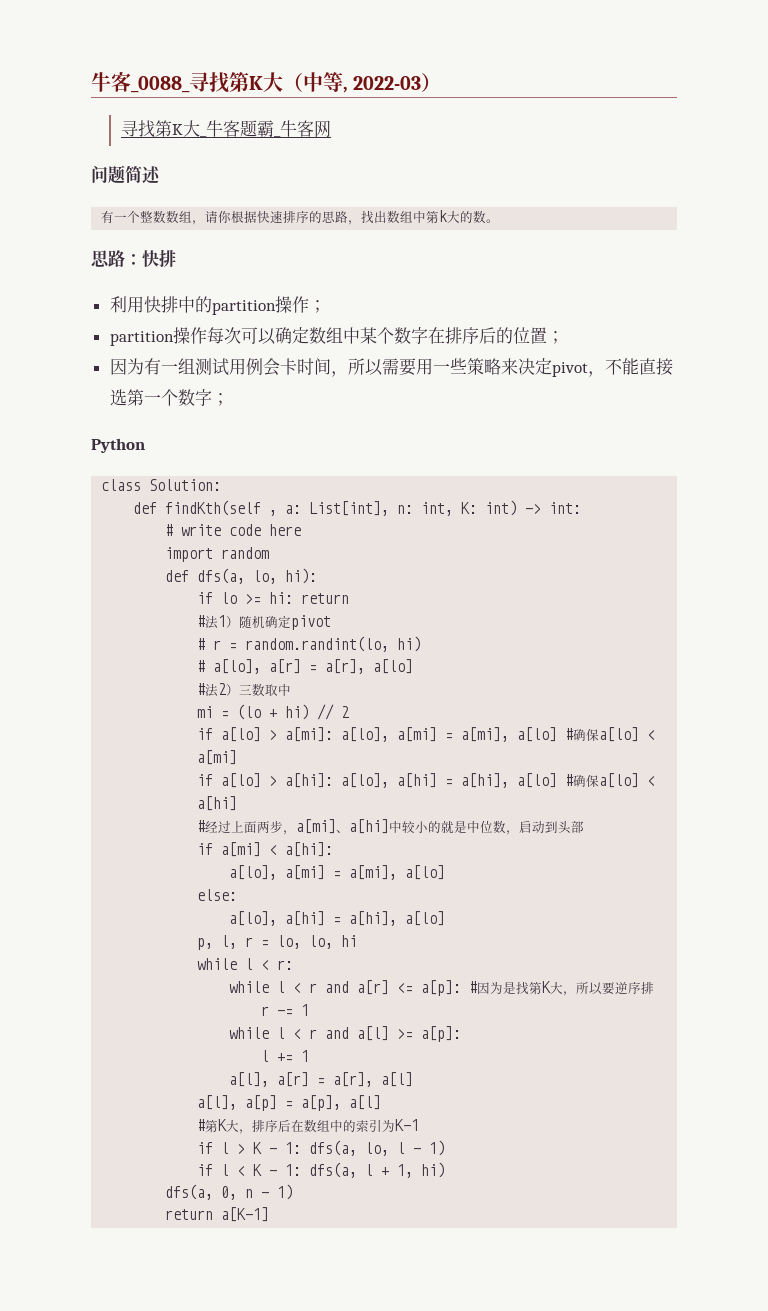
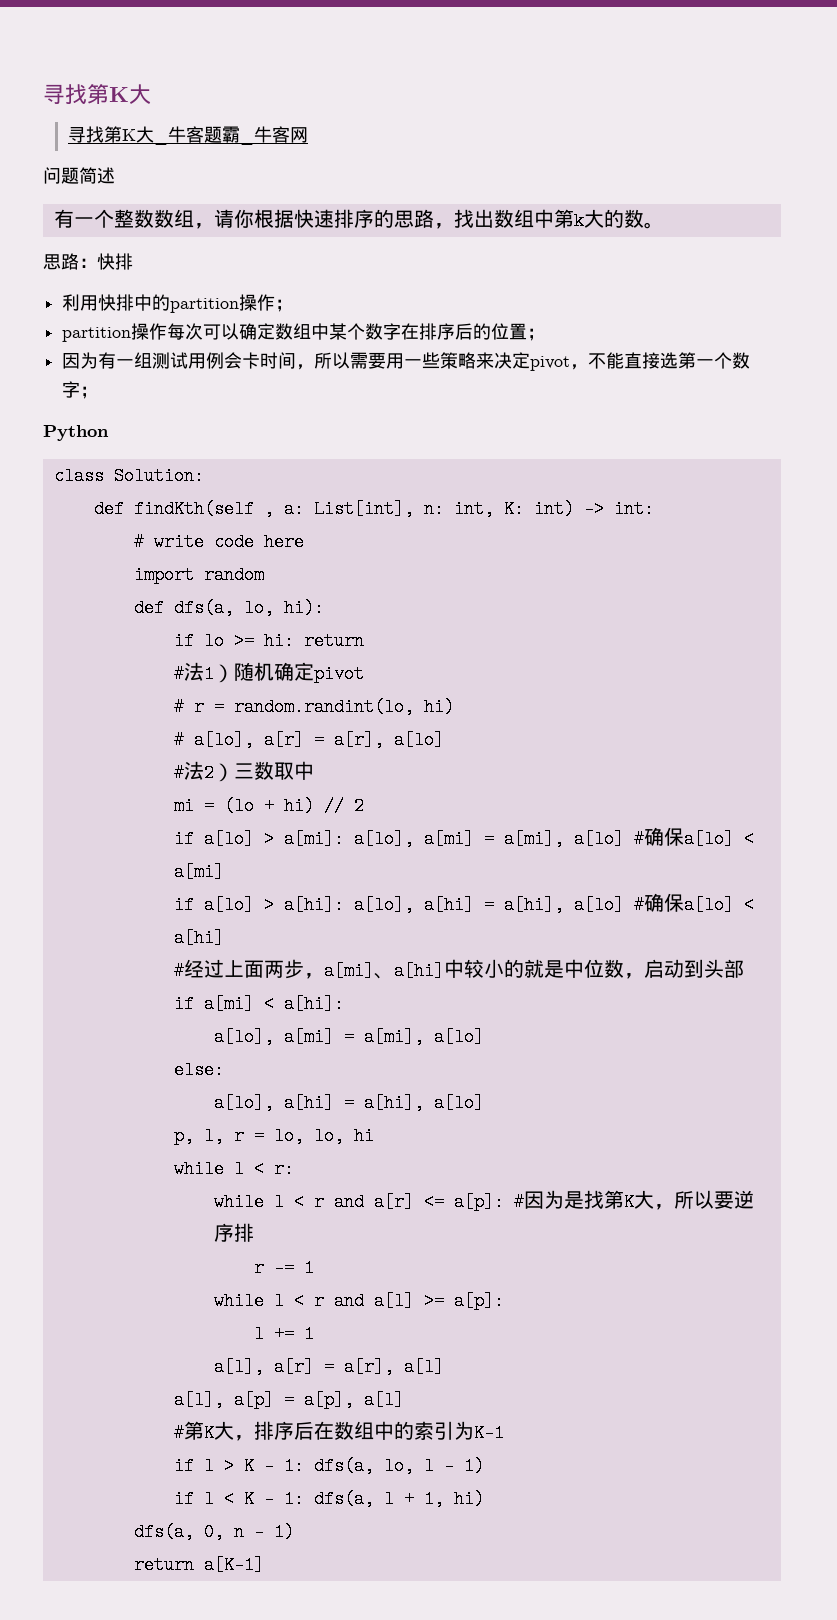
[91,72,442,93] 牛客_0088_寻找第K大（中等, 2022-03） -> [43,84,151,104] 寻找第K大

